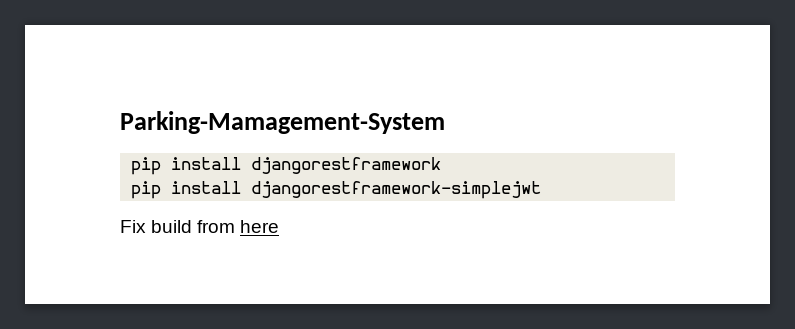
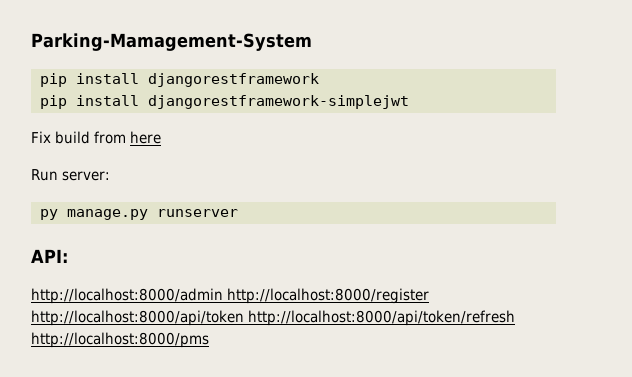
(280, 226) none -> [31,169,110,181] [39,209,238,220] [31,249,68,263] [31,288,429,304] [31,310,515,326] [31,332,209,348] // Run server: // py manage.py runserver // API: // http://localhost:8000/admin http://localhost:8000/register http://localhost:8000/api/token http://localhost:8000/api/token/refresh http://localhost:8000/pms

